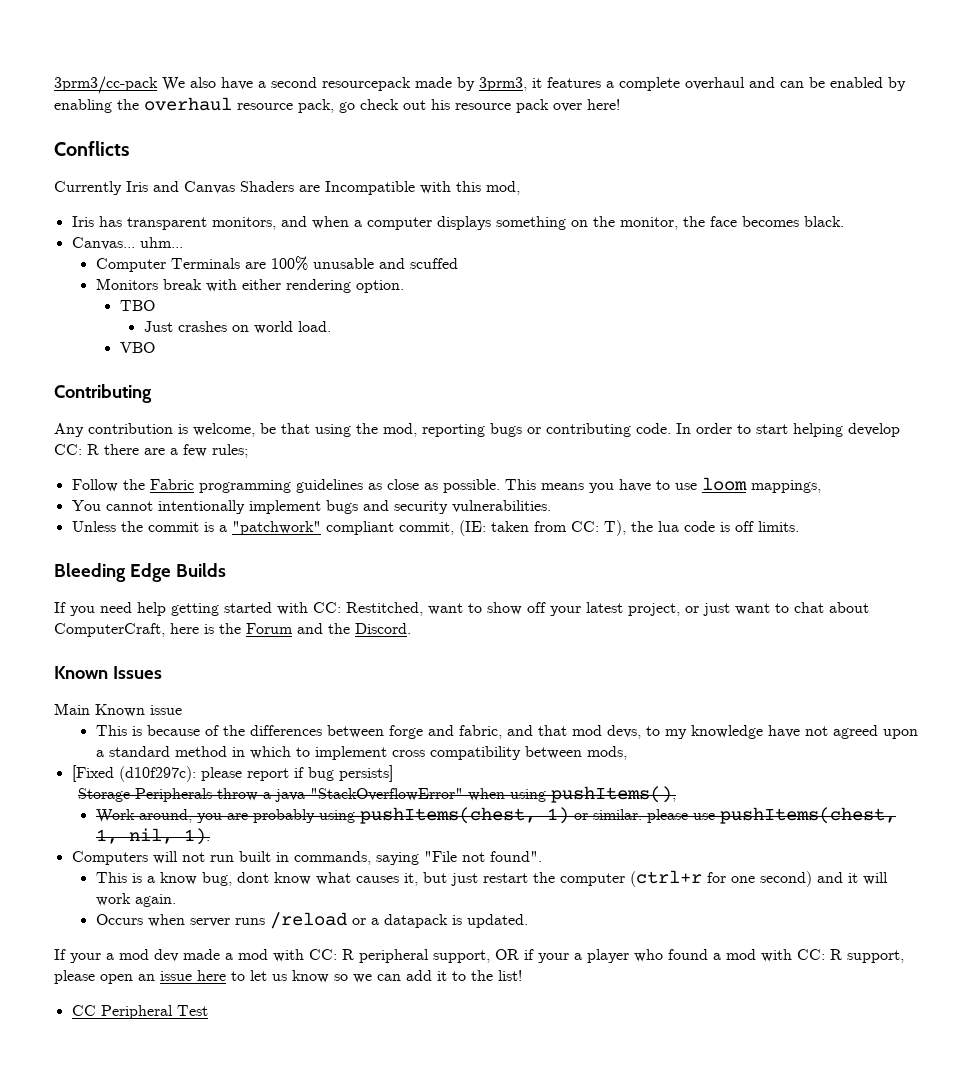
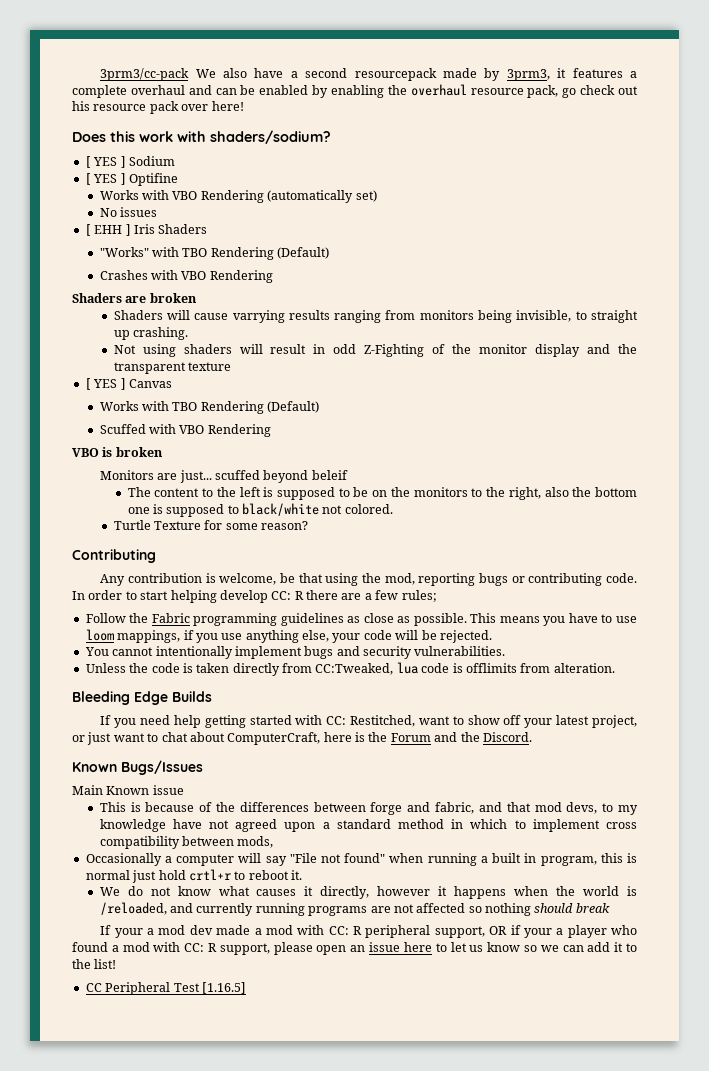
[54,141,129,156] [54,181,520,195] [71,216,844,230] [71,237,183,250] [95,256,458,272] [95,278,404,293] [119,300,155,311] [143,321,331,334] [119,342,155,353] Conflicts // Currently Iris and Canvas Shaders are Incompatible with this mod, // Iris has transparent monitors, and when a computer displays something on the monitor, the face becomes black. // Canvas... uhm... // Computer Terminals are 100% unusable and scuffed // Monitors break with either rendering option. // TBO // Just crashes on world load. // VBO -> [72,130,331,144] [85,156,175,168] [85,173,178,186] [99,190,377,203] [99,207,158,217] [85,224,208,236] [99,247,330,260] [99,270,273,283] [72,293,197,303] [113,310,638,323] [113,327,189,340] [113,344,638,357] [113,362,232,374] [85,378,172,390] [99,401,320,414] [99,424,271,437] [72,447,163,457] [99,470,348,483] [127,487,637,500] [127,503,393,517] [113,520,309,530] Does this work with shaders/sodium? // [ YES ] Sodium // [ YES ] Optifine // Works with VBO Rendering (automatically set) // No issues // [ EHH ] Iris Shaders // "Works" with TBO Rendering (Default) // Crashes with VBO Rendering // Shaders are broken // Shaders will cause varrying results ranging from monitors being invisible, to straight up crashing. // Not using shaders will result in odd Z-Fighting of the monitor display and the transparent texture // [ YES ] Canvas // Works with TBO Rendering (Default) // Scuffed with VBO Rendering // VBO is broken // Monitors are just... scuffed beyond beleif // The content to the left is supposed to be on the monitors to the right, also the bottom one is supposed to black/white not colored. // Turtle Texture for some reason?
(821, 486) none -> [183,630,492,643] if you use anything else, your code will be rejected.
[147,520,799,536] commit is a "patchwork" compliant commit, (IE: taken from CC: T), the lua code is off limits. -> [151,662,615,676] code is taken directly from CC:Tweaked, lua code is offlimits from alteration.
[112,666,162,679] Issues -> [121,760,203,775] Bugs/Issues
[71,765,393,782] [78,786,677,803] [95,807,896,824] [95,828,210,845] [71,851,542,865] [95,870,888,887] [95,893,176,907] [95,912,528,929] [Fixed (d10f297c): please report if bug persists] // Storage Peripherals throw a java "StackOverflowError" when using pushItems(), // Work around, you are probably using pushItems(chest, 1) or similar. please use pushItems(chest, 1, nil, 1). // Computers will not run built in commands, saying "File not found". // This is a know bug, dont know what causes it, but just restart the computer (ctrl+r for one second) and it will work again. // Occurs when server runs /reload or a datapack is updated. -> [85,853,637,866] [85,869,302,883] [99,886,638,899] [99,902,610,916] Occasionally a computer will say "File not found" when running a built in program, this is normal just hold crtl+r to reboot it. // We do not know what causes it directly, however it happens when the world is /reloaded, and currently running programs are not affected so nothing should break
(208, 1010) none -> [201,982,246,994] [1.16.5]

